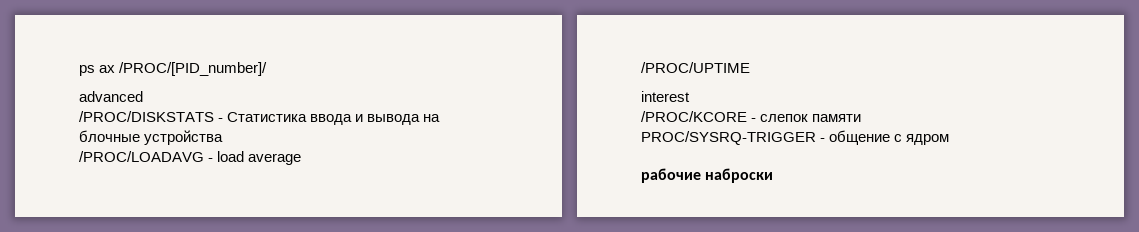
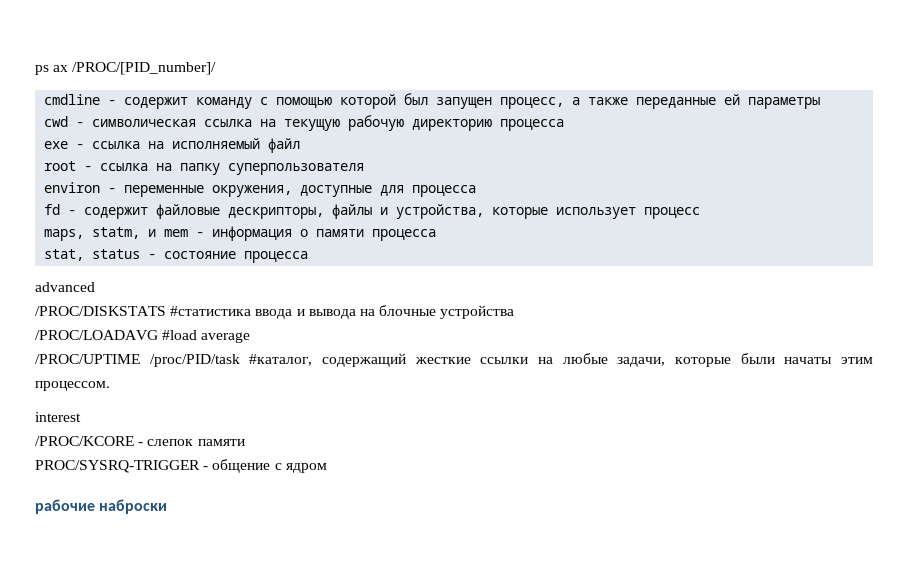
(268, 69) none -> [44,93,821,109] [44,115,565,131] [44,138,301,153] [44,161,365,175] [44,182,477,197] [44,204,701,219] [44,226,437,241] [44,249,309,263] // cmdline - содержит команду с помощью которой был запущен процесс, а также переданные ей параметры // cwd - символическая ссылка на текущую рабочую директорию процесса // exe - ссылка на исполняемый файл // root - ссылка на папку суперпользователя // environ - переменные окружения, доступные для процесса // fd - содержит файловые дескрипторы, файлы и устройства, которые использует процесс // maps, statm, и mem - информация о памяти процесса // stat, status - состояние процесса
[218,112,308,122] - Статистика -> [170,306,252,316] #cтатистика
[208,151,245,162] - load -> [162,330,198,340] #load
(750, 67) none -> [149,353,873,367] [35,381,110,391] /proc/PID/task #каталог, содержащий жесткие ссылки на любые задачи, которые были начаты этим процессом.

